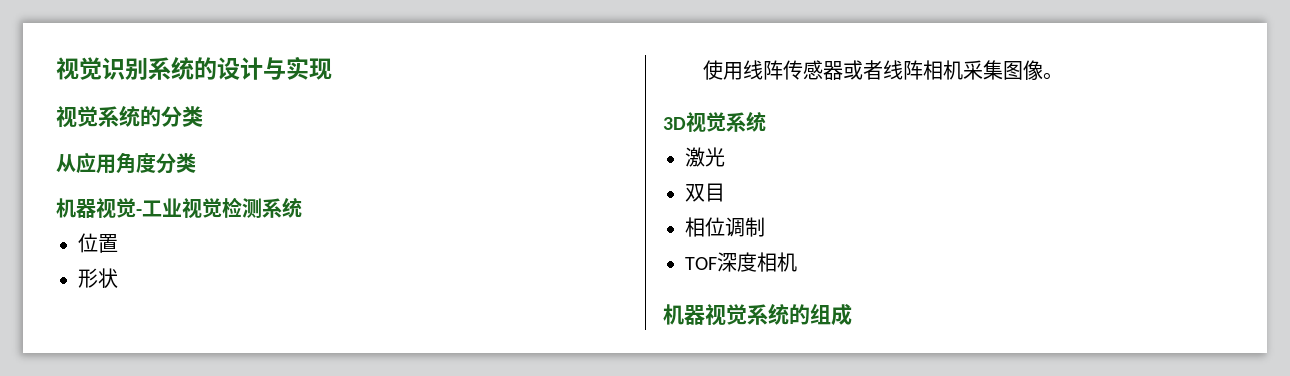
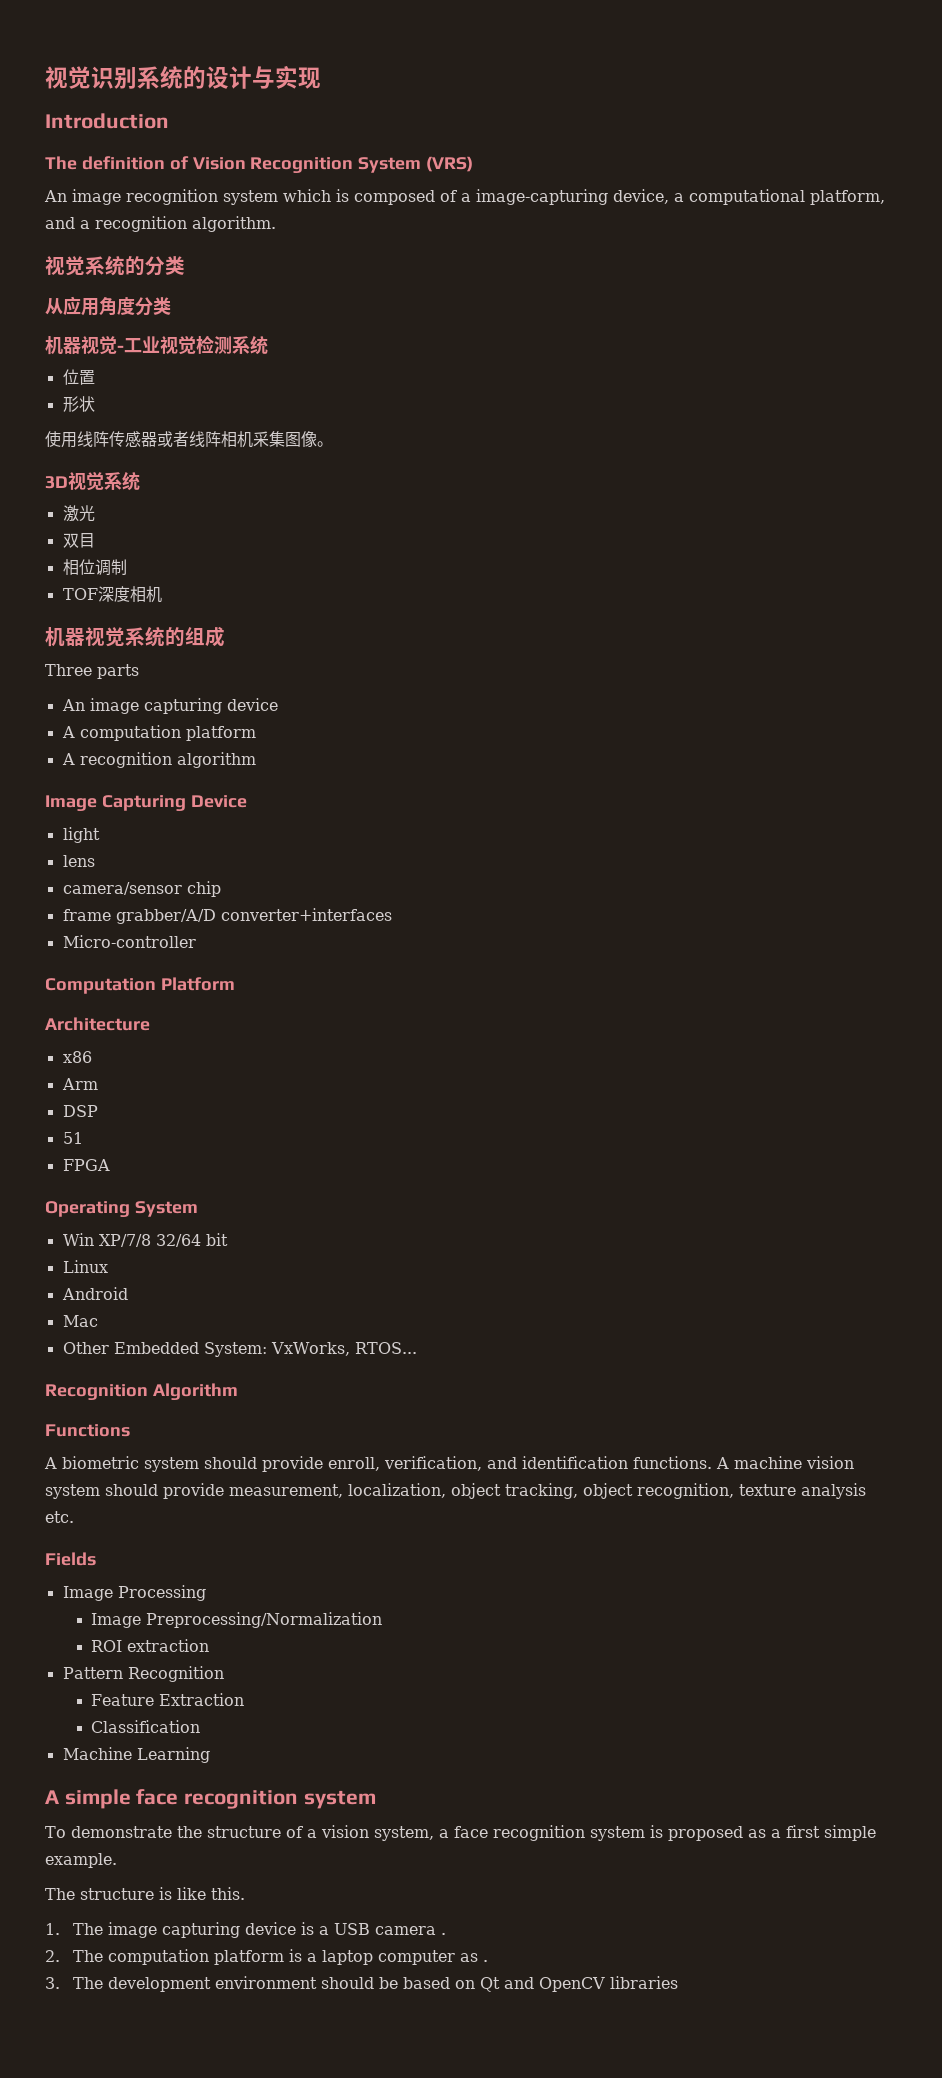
(332, 69) none -> [45,113,169,129] [45,156,474,173] [44,189,885,205] [45,216,276,232] // Introduction // The definition of Vision Recognition System (VRS) // An image recognition system which is composed of a image-capturing device, a computational platform, and a recognition algorithm.
(852, 314) none -> [45,664,139,679] [61,698,278,714] [61,725,256,741] [61,752,256,768] [45,795,247,811] [62,827,100,843] [62,855,95,867] [62,881,221,897] [62,908,392,924] [62,935,196,948] [45,977,235,994] [45,1017,150,1031] [62,1051,92,1063] [61,1078,98,1090] [62,1105,98,1117] [62,1132,83,1144] [62,1159,110,1171] [45,1201,198,1217] [62,1233,228,1247] [62,1260,108,1273] [61,1287,128,1300] [62,1315,98,1327] [62,1342,417,1357] [45,1383,238,1400] [45,1424,130,1437] [44,1456,854,1472] [45,1483,866,1499] [45,1511,74,1523] [45,1552,96,1566] [62,1585,206,1601] [91,1612,383,1628] [91,1639,210,1652] [62,1666,224,1682] [91,1693,245,1706] [91,1720,201,1733] [62,1747,210,1763] [45,1789,376,1809] [45,1825,876,1841] [45,1853,117,1868] [45,1887,245,1900] [45,1922,447,1938] [45,1949,489,1965] [45,1976,679,1992] // Three parts // An image capturing device // A computation platform // A recognition algorithm // Image Capturing Device // light // lens // camera/sensor chip // frame grabber/A/D converter+interfaces // Micro-controller // Computation Platform // Architecture // x86 // Arm // DSP // 51 // FPGA // Operating System // Win XP/7/8 32/64 bit // Linux // Android // Mac // Other Embedded System: VxWorks, RTOS... // Recognition Algorithm // Functions // A biometric system should provide enroll, verification, and identification functions. A machine vision system should provide measurement, localization, object tracking, object recognition, texture analysis etc. // Fields // Image Processing // Image Preprocessing/Normalization // ROI extraction // Pattern Recognition // Feature Extraction // Classification // Machine Learning // A simple face recognition system // To demonstrate the structure of a vision system, a face recognition system is proposed as a first simple example. // The structure is like this. // 1. The image capturing device is a USB camera . // 2. The computation platform is a laptop computer as . // 3. The development environment should be based on Qt and OpenCV libraries

